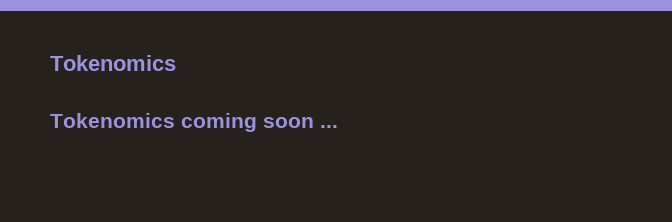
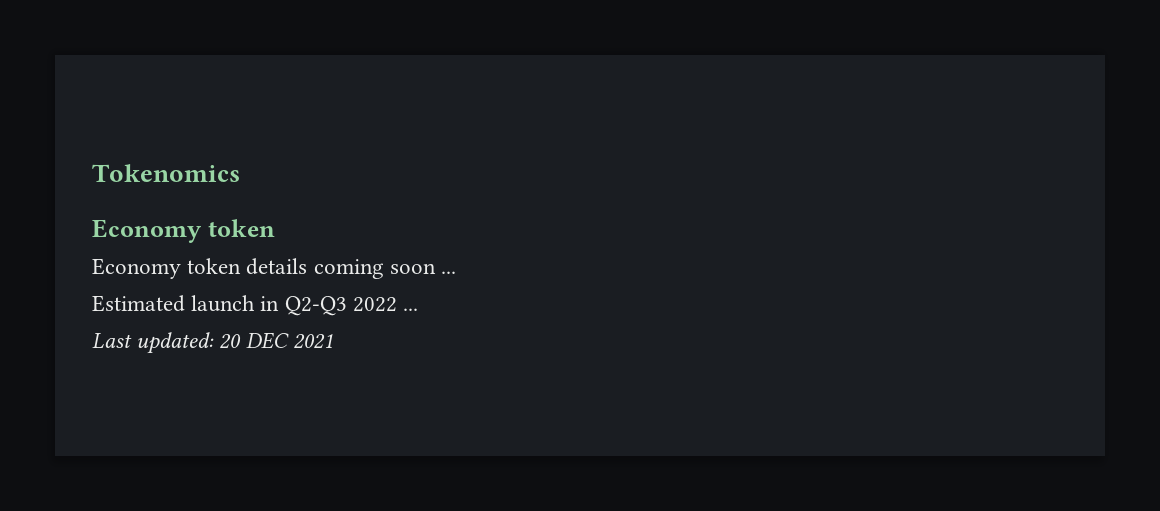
[50,113,338,132] Tokenomics coming soon ... -> [92,219,275,243] [92,258,457,279] [92,295,419,316] [92,332,333,354] Economy token // Economy token details coming soon ... // Estimated launch in Q2-Q3 2022 ... // Last updated: 20 DEC 2021

